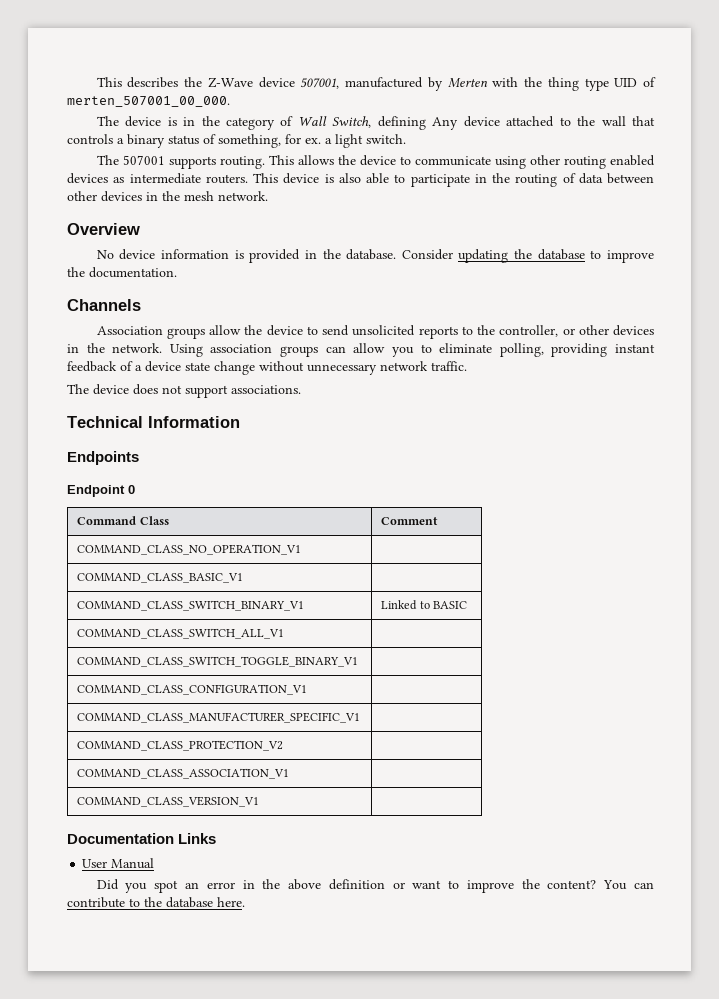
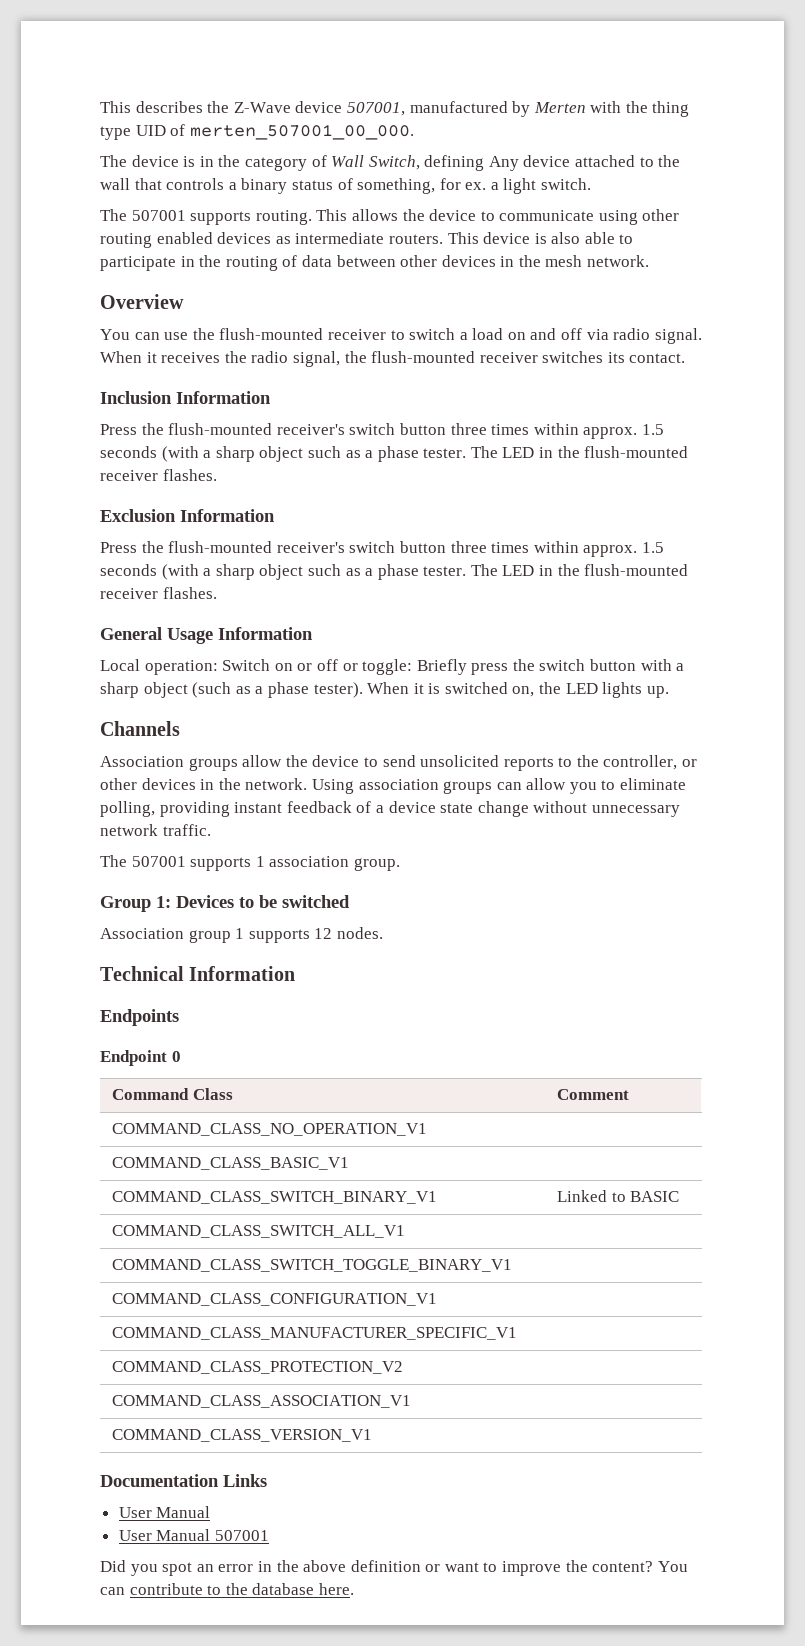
[96,249,654,263] [67,267,177,278] No device information is provided in the database. Consider updating the database to improve the documentation. -> [100,328,702,344] [100,351,686,367] [100,391,271,404] [100,423,664,439] [100,446,689,462] [100,469,217,481] [100,509,275,522] [100,541,664,557] [100,564,689,580] [100,587,217,599] [100,627,313,644] [100,659,685,675] [100,682,669,698] You can use the flush-mounted receiver to switch a load on and off via radio signal. When it receives the radio signal, the flush-mounted receiver switches its contact. // Inclusion Information // Press the flush-mounted receiver's switch button three times within approx. 1.5 seconds (with a sharp object such as a phase tester. The LED in the flush-mounted receiver flashes. // Exclusion Information // Press the flush-mounted receiver's switch button three times within approx. 1.5 seconds (with a sharp object such as a phase tester. The LED in the flush-mounted receiver flashes. // General Usage Information // Local operation: Switch on or off or toggle: Briefly press the switch button with a sharp object (such as a phase tester). When it is switched on, the LED lights up.
[93,384,301,398] device does not support associations. -> [131,856,400,871] [100,895,350,912] [100,927,383,943] 507001 supports 1 association group. // Group 1: Devices to be switched // Association group 1 supports 12 nodes.
(155, 863) none -> [118,1529,269,1541] // User Manual 507001

